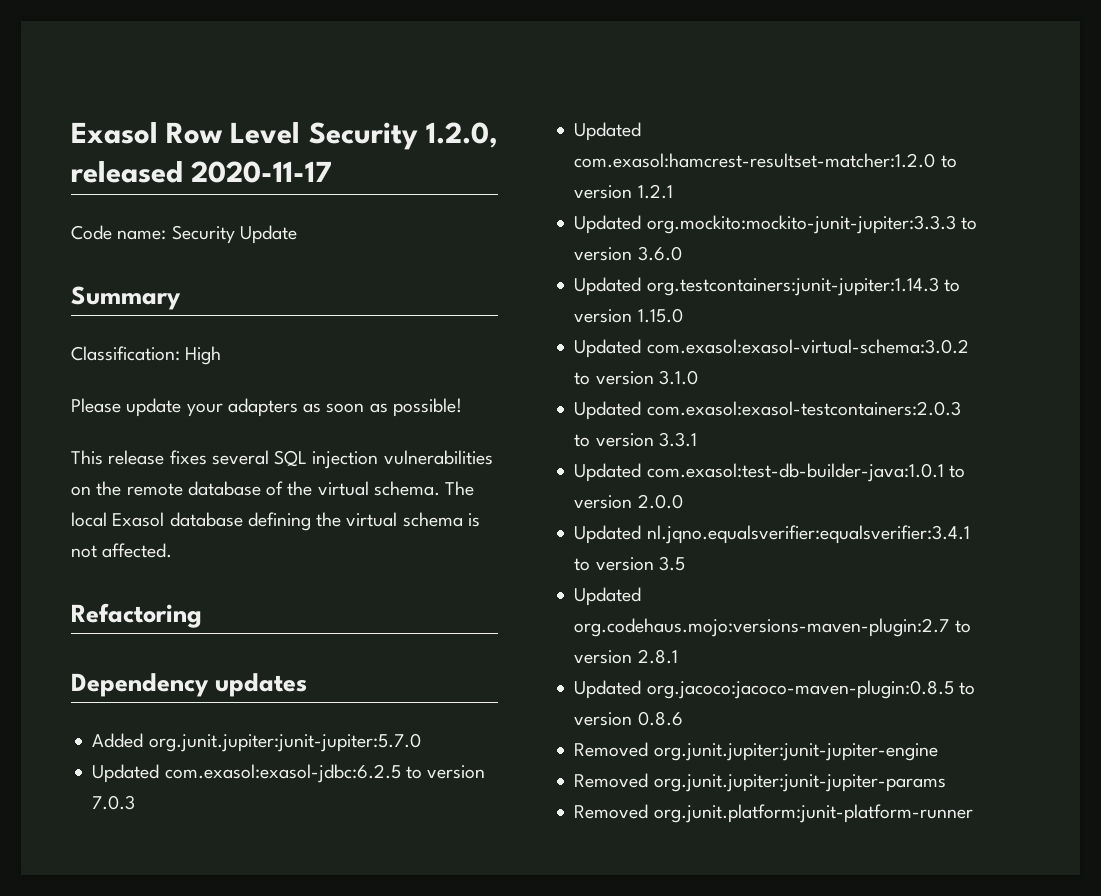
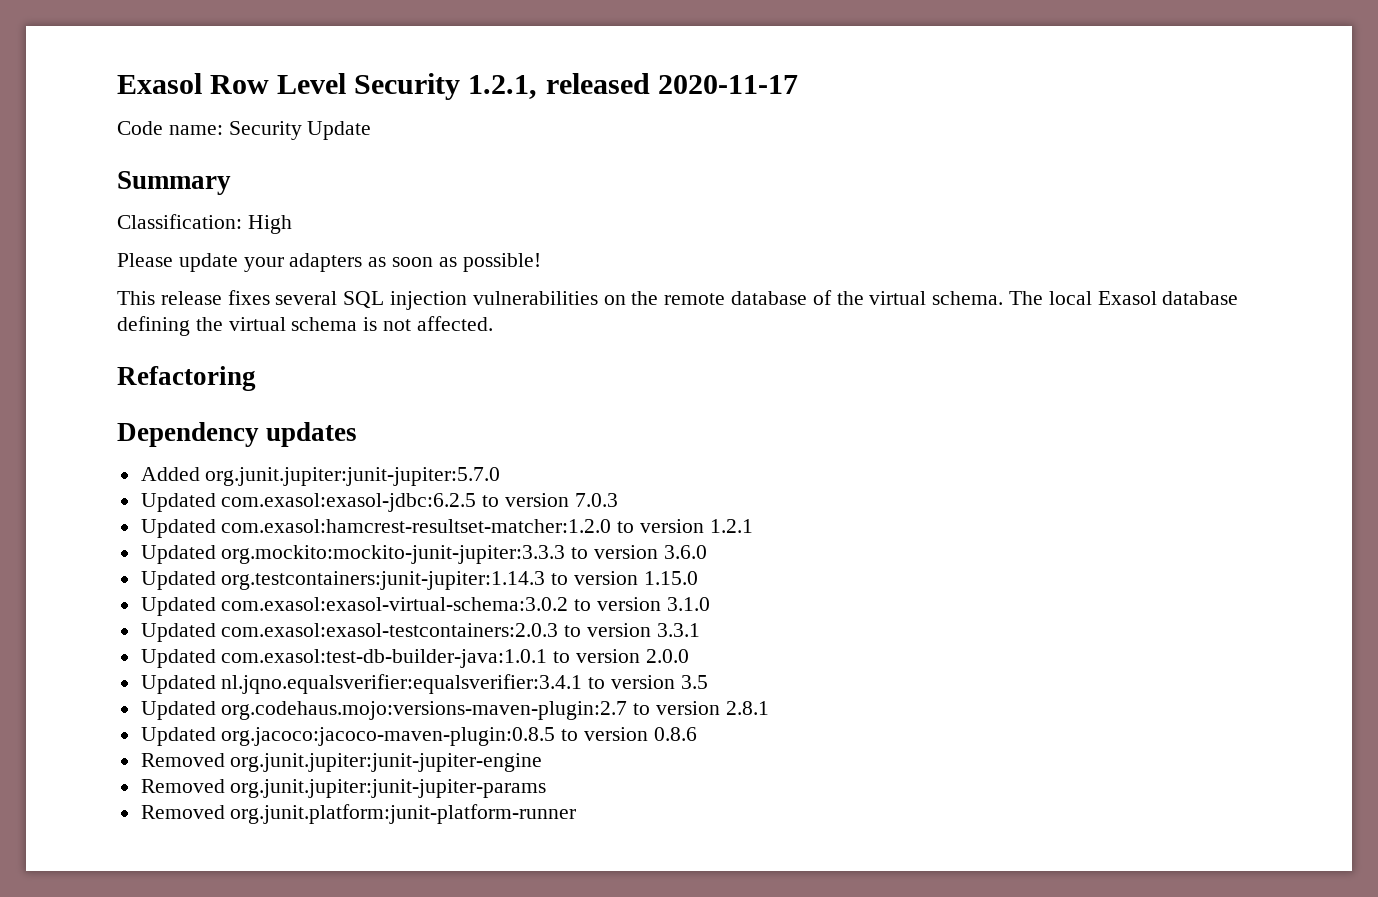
[425,122,498,148] 1.2.0, -> [468,75,538,99] 1.2.1,

